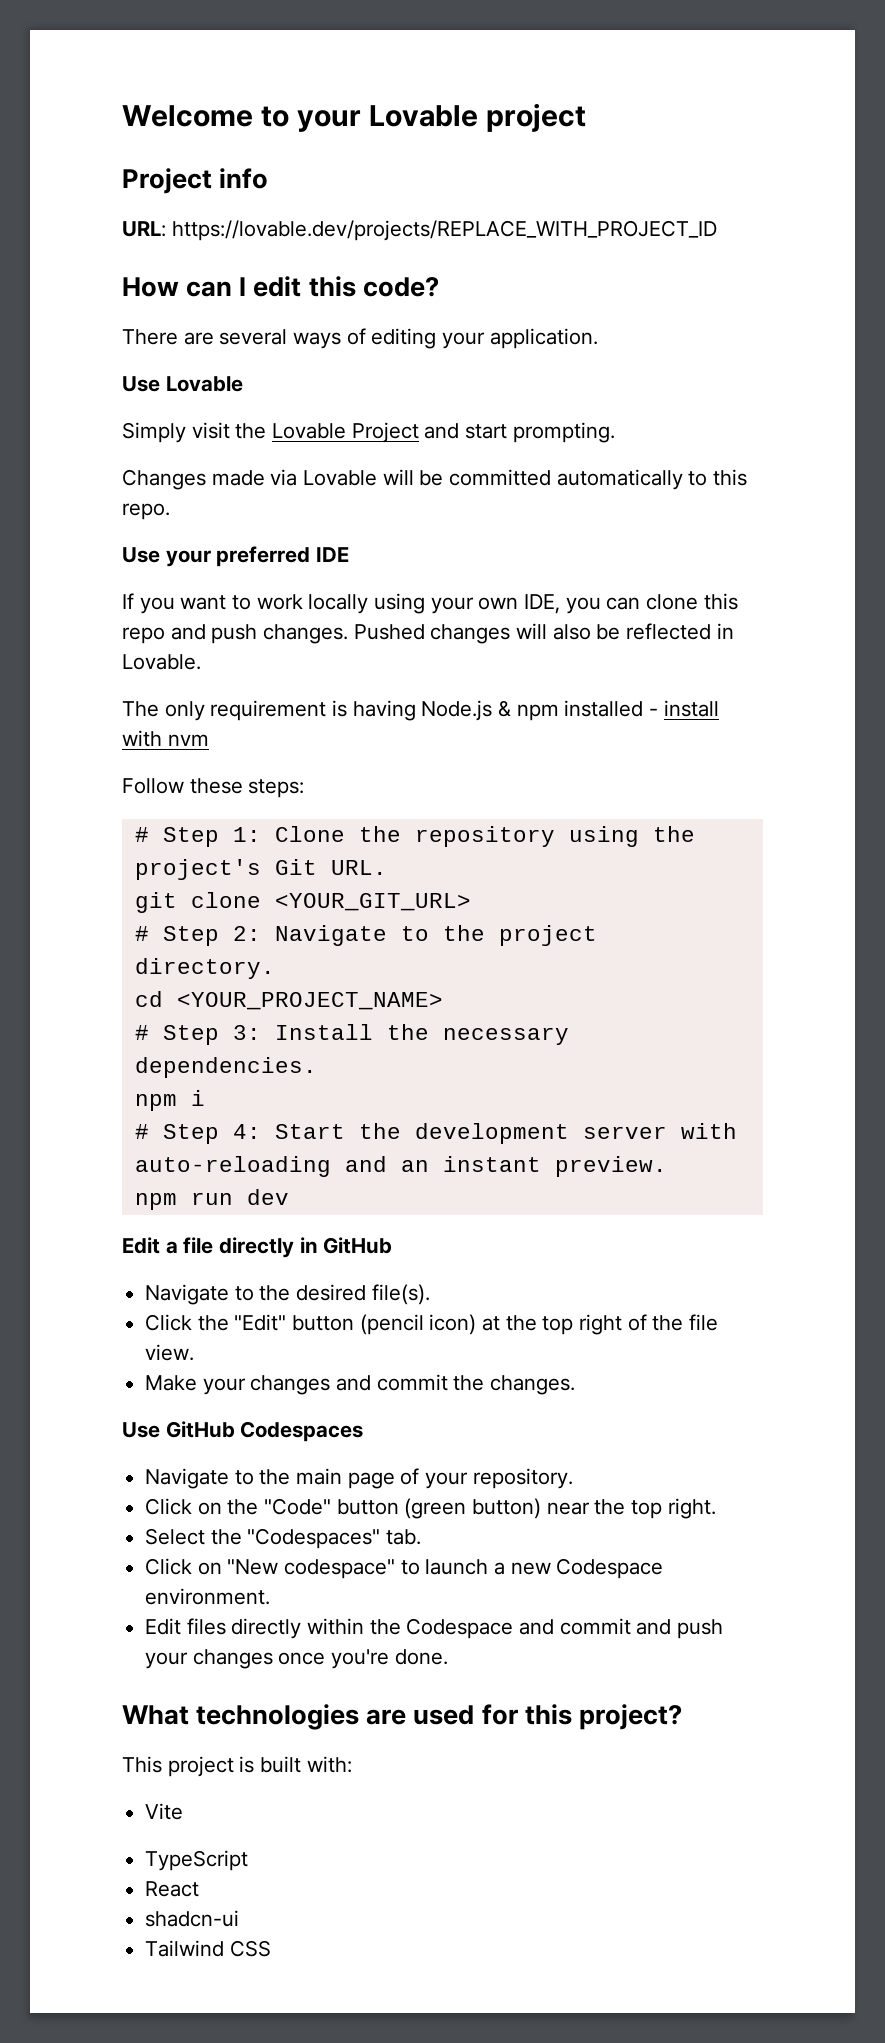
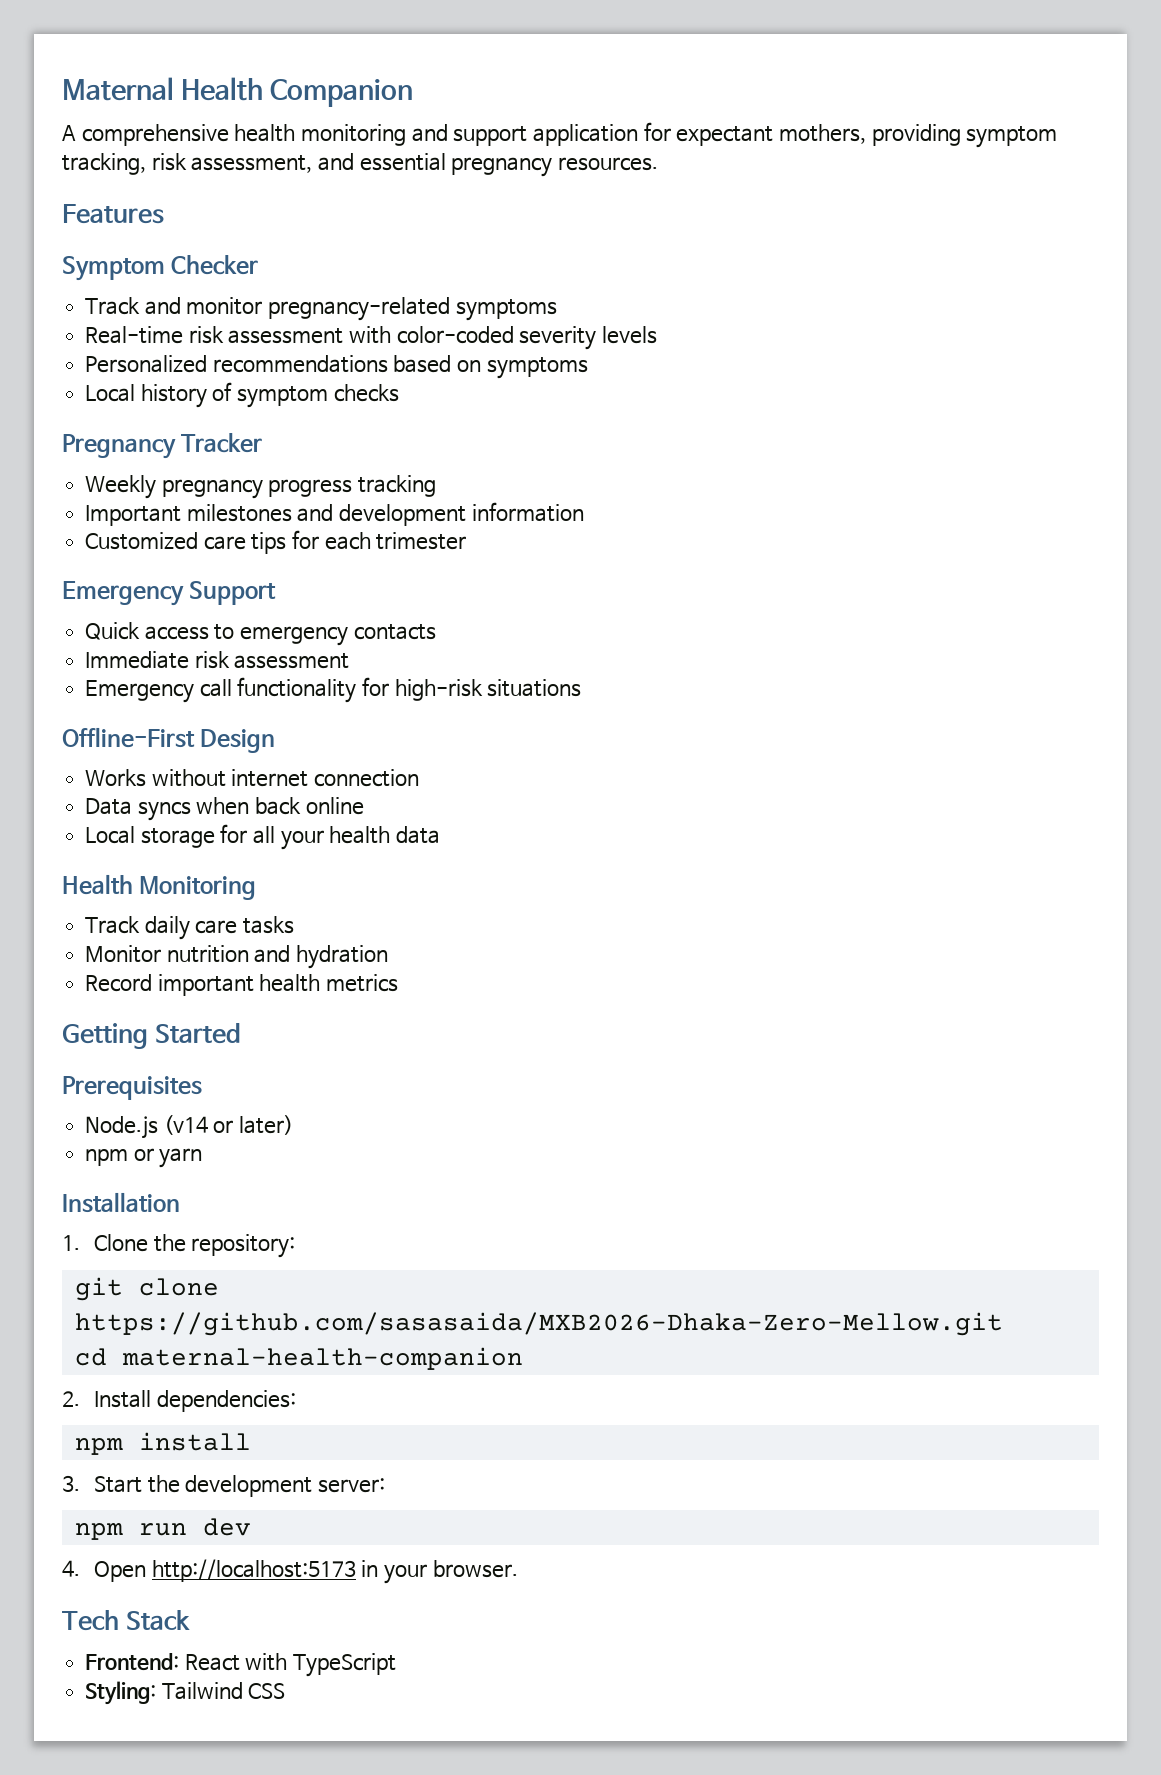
[122,103,586,132] [122,168,269,194] [122,220,717,241] [122,276,439,297] [122,328,598,349] [122,376,243,392] [122,422,615,443] [122,469,748,490] [122,503,170,520] [122,546,350,567] [122,593,738,614] [122,623,734,644] [122,654,201,670] [122,700,719,721] [122,730,209,747] [122,778,305,798] [134,826,695,847] [134,859,387,880] [134,892,471,913] [134,925,597,946] [134,958,275,979] [134,991,443,1010] [134,1024,569,1045] [134,1057,317,1078] [134,1090,205,1111] [134,1123,737,1144] [134,1156,667,1177] [134,1189,289,1210] [122,1237,393,1258] [145,1284,430,1305] [145,1314,719,1335] [145,1344,195,1361] [145,1374,576,1395] [122,1421,364,1442] [145,1468,573,1489] [145,1498,716,1519] [145,1528,422,1549] [145,1558,664,1579] [145,1588,271,1605] [145,1618,724,1639] [145,1649,448,1669] [122,1704,682,1730] [122,1756,352,1777] [145,1803,184,1820] Welcome to your Lovable project // Project info // URL: https://lovable.dev/projects/REPLACE_WITH_PROJECT_ID // How can I edit this code? // There are several ways of editing your application. // Use Lovable // Simply visit the Lovable Project and start prompting. // Changes made via Lovable will be committed automatically to this repo. // Use your preferred IDE // If you want to work locally using your own IDE, you can clone this repo and push changes. Pushed changes will also be reflected in Lovable. // The only requirement is having Node.js & npm installed - install with nvm // Follow these steps: // # Step 1: Clone the repository using the project's Git URL. // git clone <YOUR_GIT_URL> // # Step 2: Navigate to the project directory. // cd <YOUR_PROJECT_NAME> // # Step 3: Install the necessary dependencies. // npm i // # Step 4: Start the development server with auto-reloading and an instant preview. // npm run dev // Edit a file directly in GitHub // Navigate to the desired file(s). // Click the "Edit" button (pencil icon) at the top right of the file view. // Make your changes and commit the changes. // Use GitHub Codespaces // Navigate to the main page of your repository. // Click on the "Code" button (green button) near the top right. // Select the "Codespaces" tab. // Click on "New codespace" to launch a new Codespace environment. // Edit files directly within the Codespace and commit and push your changes once you're done. // What technologies are used for this project? // This project is built with: // Vite // -> [62,77,414,107] [62,122,1058,148] [62,153,658,177] [62,204,164,224] [62,255,259,281] [85,297,557,321] [85,326,658,350] [85,355,588,379] [85,382,399,408] [62,433,263,459] [85,475,437,499] [85,502,584,526] [85,530,467,554] [62,581,277,606] [85,622,436,646] [85,651,350,669] [85,677,582,703] [62,727,276,753] [85,769,420,787] [85,797,364,821] [85,824,441,850] [62,874,257,900] [85,916,295,940] [85,945,389,969] [85,974,399,996] [62,1023,241,1049] [62,1076,202,1100] [85,1115,294,1139] [85,1148,203,1168] [62,1192,180,1213] [62,1234,296,1258] [74,1277,219,1301] [74,1312,1003,1336] [74,1347,523,1370] [62,1390,296,1412] [74,1432,251,1455] [62,1475,386,1497] [74,1518,251,1540] [62,1559,518,1584] [62,1610,190,1631] [85,1653,288,1671] Maternal Health Companion // A comprehensive health monitoring and support application for expectant mothers, providing symptom tracking, risk assessment, and essential pregnancy resources. // Features // Symptom Checker // Track and monitor pregnancy-related symptoms // Real-time risk assessment with color-coded severity levels // Personalized recommendations based on symptoms // Local history of symptom checks // Pregnancy Tracker // Weekly pregnancy progress tracking // Important milestones and development information // Customized care tips for each trimester // Emergency Support // Quick access to emergency contacts // Immediate risk assessment // Emergency call functionality for high-risk situations // Offline-First Design // Works without internet connection // Data syncs when back online // Local storage for all your health data // Health Monitoring // Track daily care tasks // Monitor nutrition and hydration // Record important health metrics // Getting Started // Prerequisites // Node.js (v14 or later) // npm or yarn // Installation // 1. Clone the repository: // git clone https://github.com/sasasaida/MXB2026-Dhaka-Zero-Mellow.git // cd maternal-health-companion // 2. Install dependencies: // npm install // 3. Start the development server: // npm run dev // 4. Open http://localhost:5173 in your browser. // Tech Stack // Frontend: React with
[145,1881,200,1897] [145,1910,240,1927] React // shadcn-ui // -> [85,1681,157,1705] Styling:

